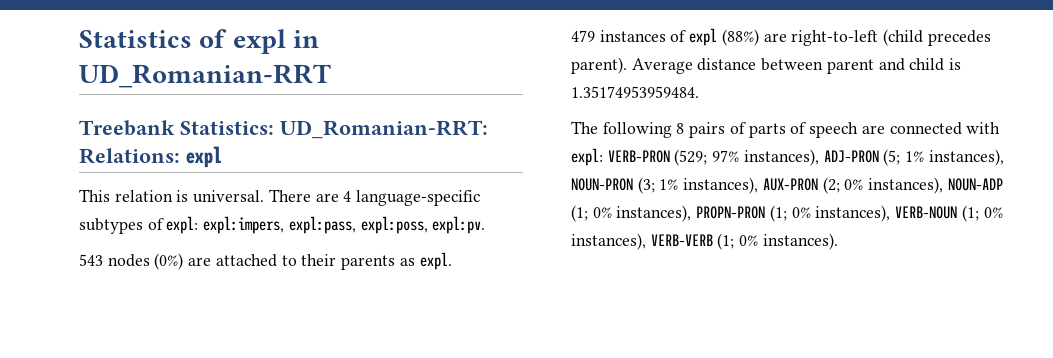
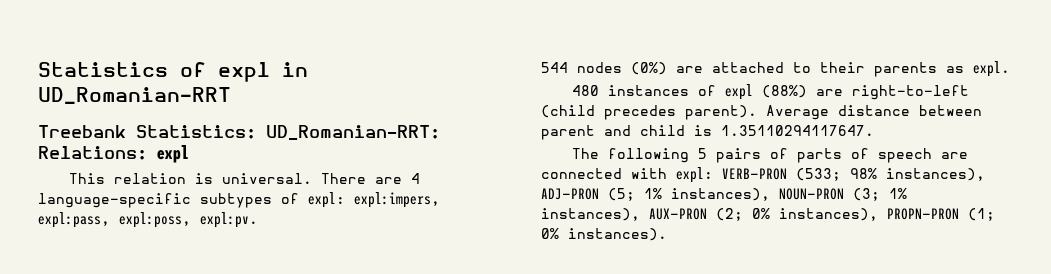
[79,254,103,266] 543 -> [541,62,568,73] 544
[571,30,595,42] 479 -> [572,85,600,96] 480
[571,86,699,98] 1.35174953959484. -> [721,125,874,136] 1.35110294117647.
[676,123,685,134] 8 -> [698,148,708,159] 5
[674,149,740,166] (529; 97% -> [796,168,877,181] (533; 98%
[947,178,1003,191] [571,205,1003,222] [571,233,713,250] NOUN-ADP (1; 0% instances), PROPN-PRON (1; 0% instances), VERB-NOUN (1; 0% instances), VERB-VERB -> [887,208,959,220] PROPN-PRON

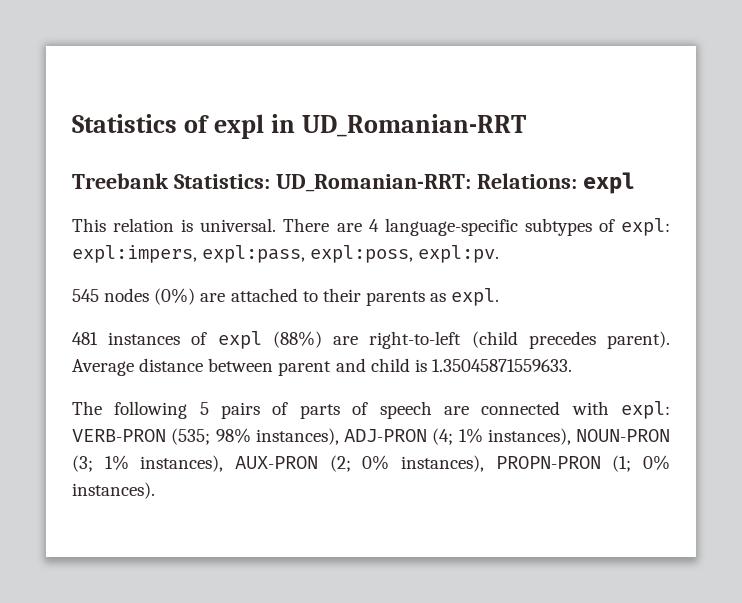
[541,62,568,73] 544 -> [72,289,99,302] 545
[572,85,600,96] 480 -> [72,332,98,345] 481
[721,125,874,136] 1.35110294117647. -> [431,359,572,372] 1.35045871559633.
[796,168,841,181] (533; -> [171,428,211,445] (535;
[608,188,635,201] (5; -> [432,428,454,445] (4;

